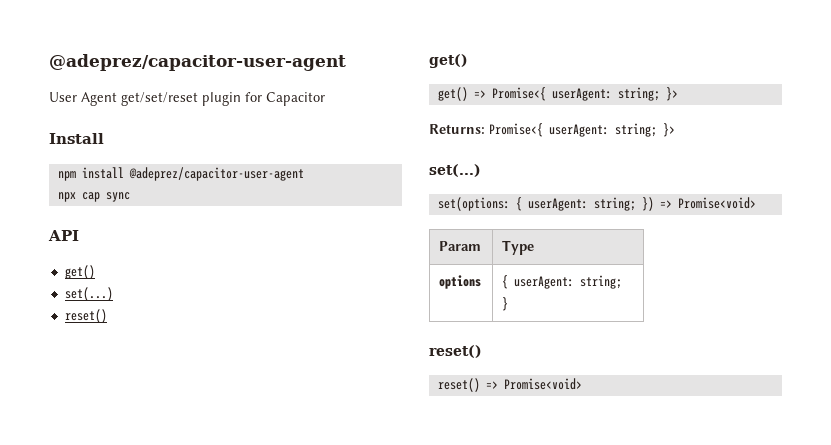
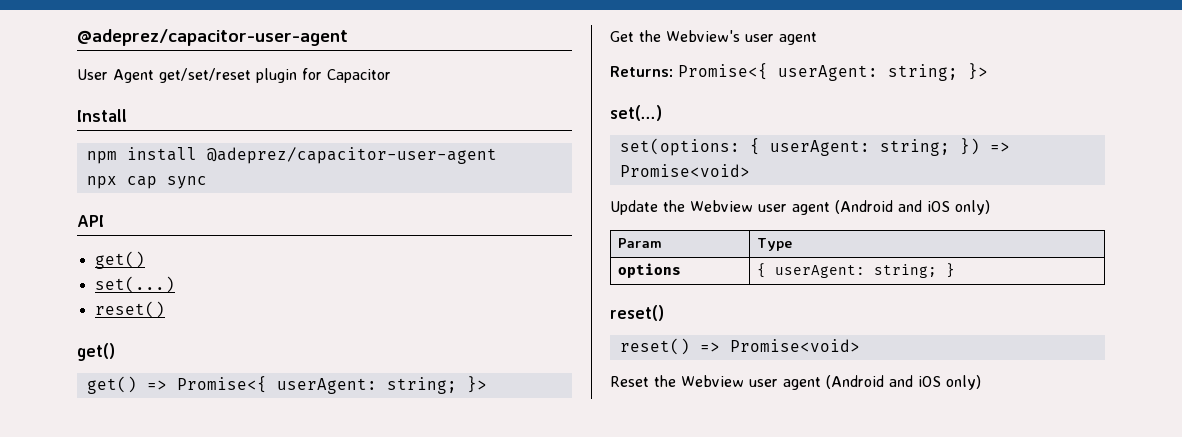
(678, 94) none -> [610,30,817,45] // Get the Webview's user agent
(756, 203) none -> [610,200,990,215] // Update the Webview user agent (Android and iOS only)
(582, 384) none -> [610,375,981,390] // Reset the Webview user agent (Android and iOS only)

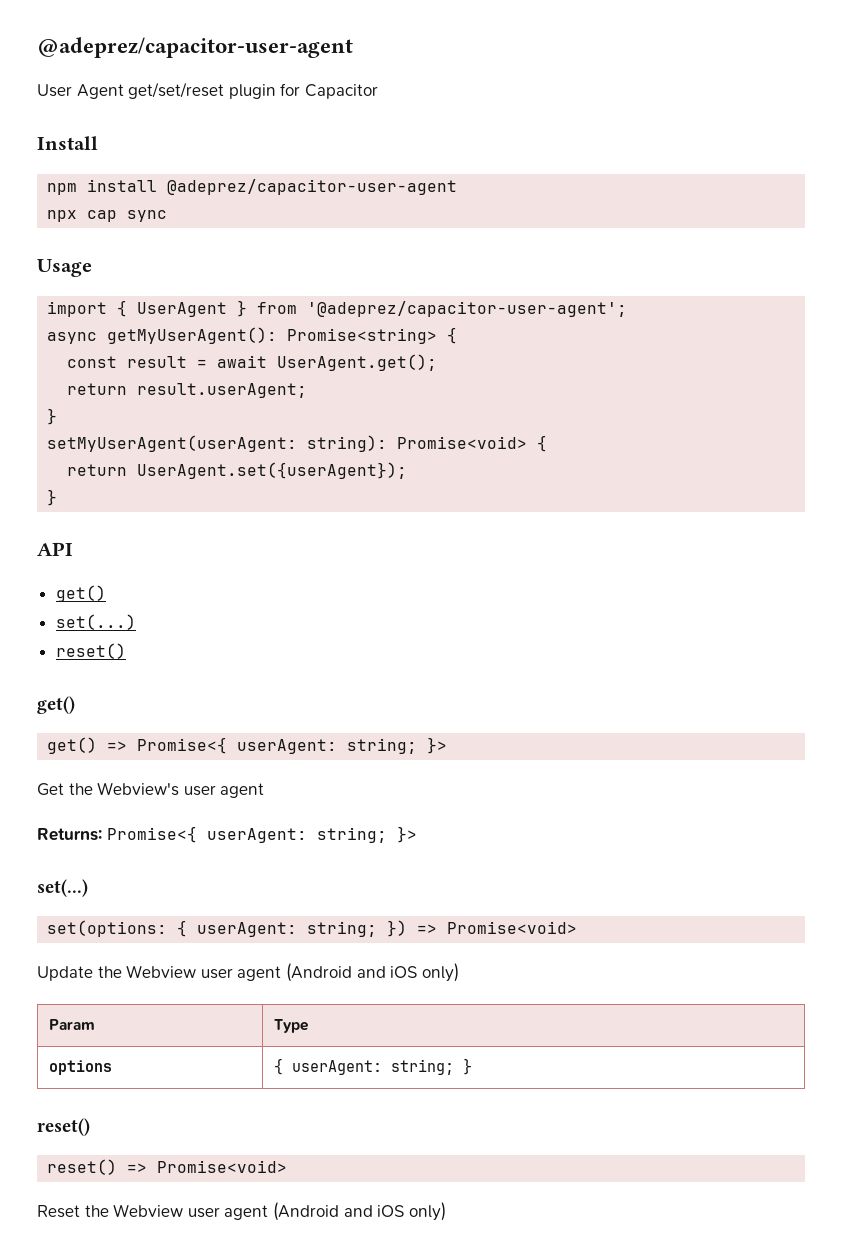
(207, 182) none -> [37,259,92,277] [47,300,628,317] [47,327,458,344] [67,354,438,371] [67,383,308,398] [47,408,58,425] [47,435,548,452] [67,462,408,479] [47,489,58,506] // Usage // import { UserAgent } from '@adeprez/capacitor-user-agent'; // async getMyUserAgent(): Promise<string> { // const result = await UserAgent.get(); // return result.userAgent; // } // setMyUserAgent(userAgent: string): Promise<void> { // return UserAgent.set({userAgent}); // }

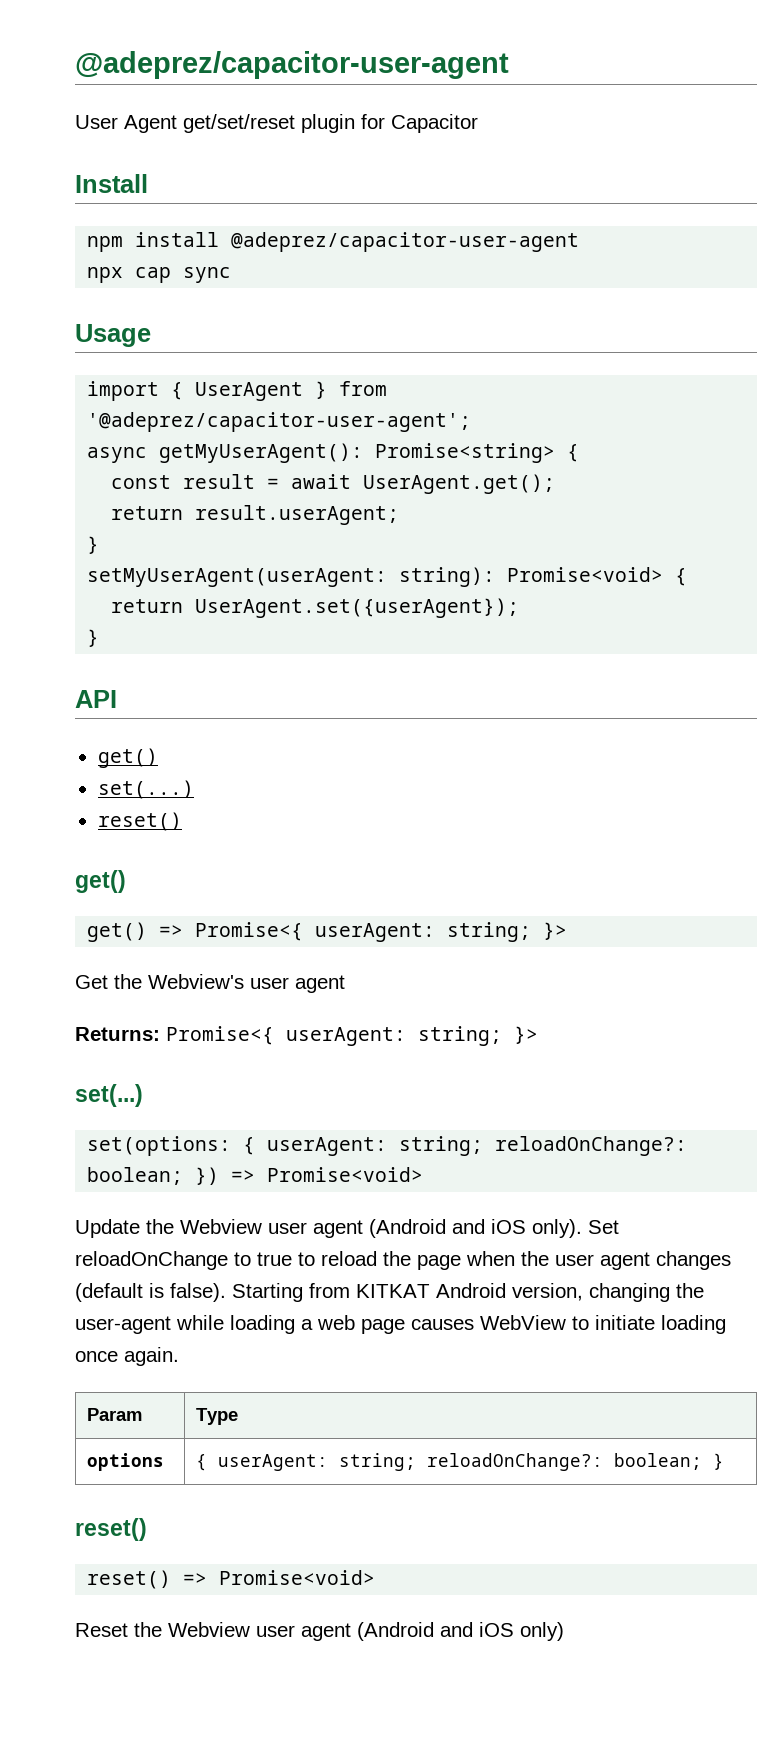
(378, 929) none -> [495,1136,688,1156] [87,1167,184,1185] reloadOnChange?: boolean;
[421,963,459,982] only) -> [532,1219,619,1238] [75,1251,731,1270] [75,1283,704,1302] [75,1315,726,1334] [75,1347,179,1366] only). Set reloadOnChange to true to reload the page when the user agent changes (default is false). Starting from KITKAT Android version, changing the user-agent while loading a web page causes WebView to initiate loading once again.
(455, 1067) none -> [426,1453,702,1471] reloadOnChange?: boolean;

